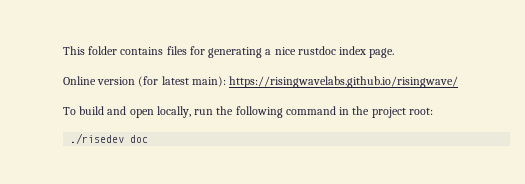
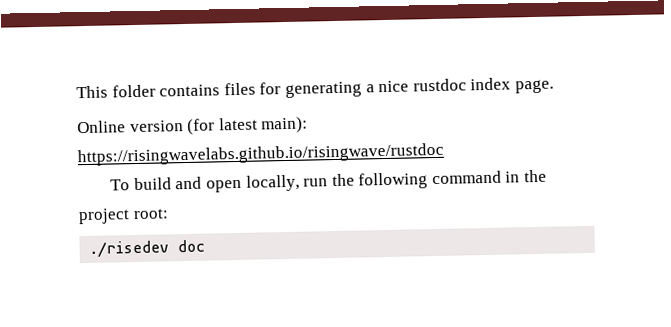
[229,76,459,88] https://risingwavelabs.github.io/risingwave/ -> [77,142,444,167] https://risingwavelabs.github.io/risingwave/rustdoc

